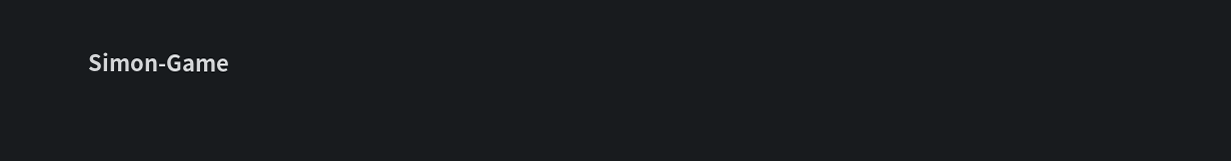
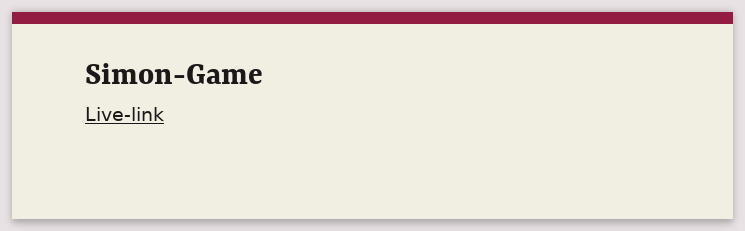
(230, 62) none -> [85,107,164,121] // Live-link

